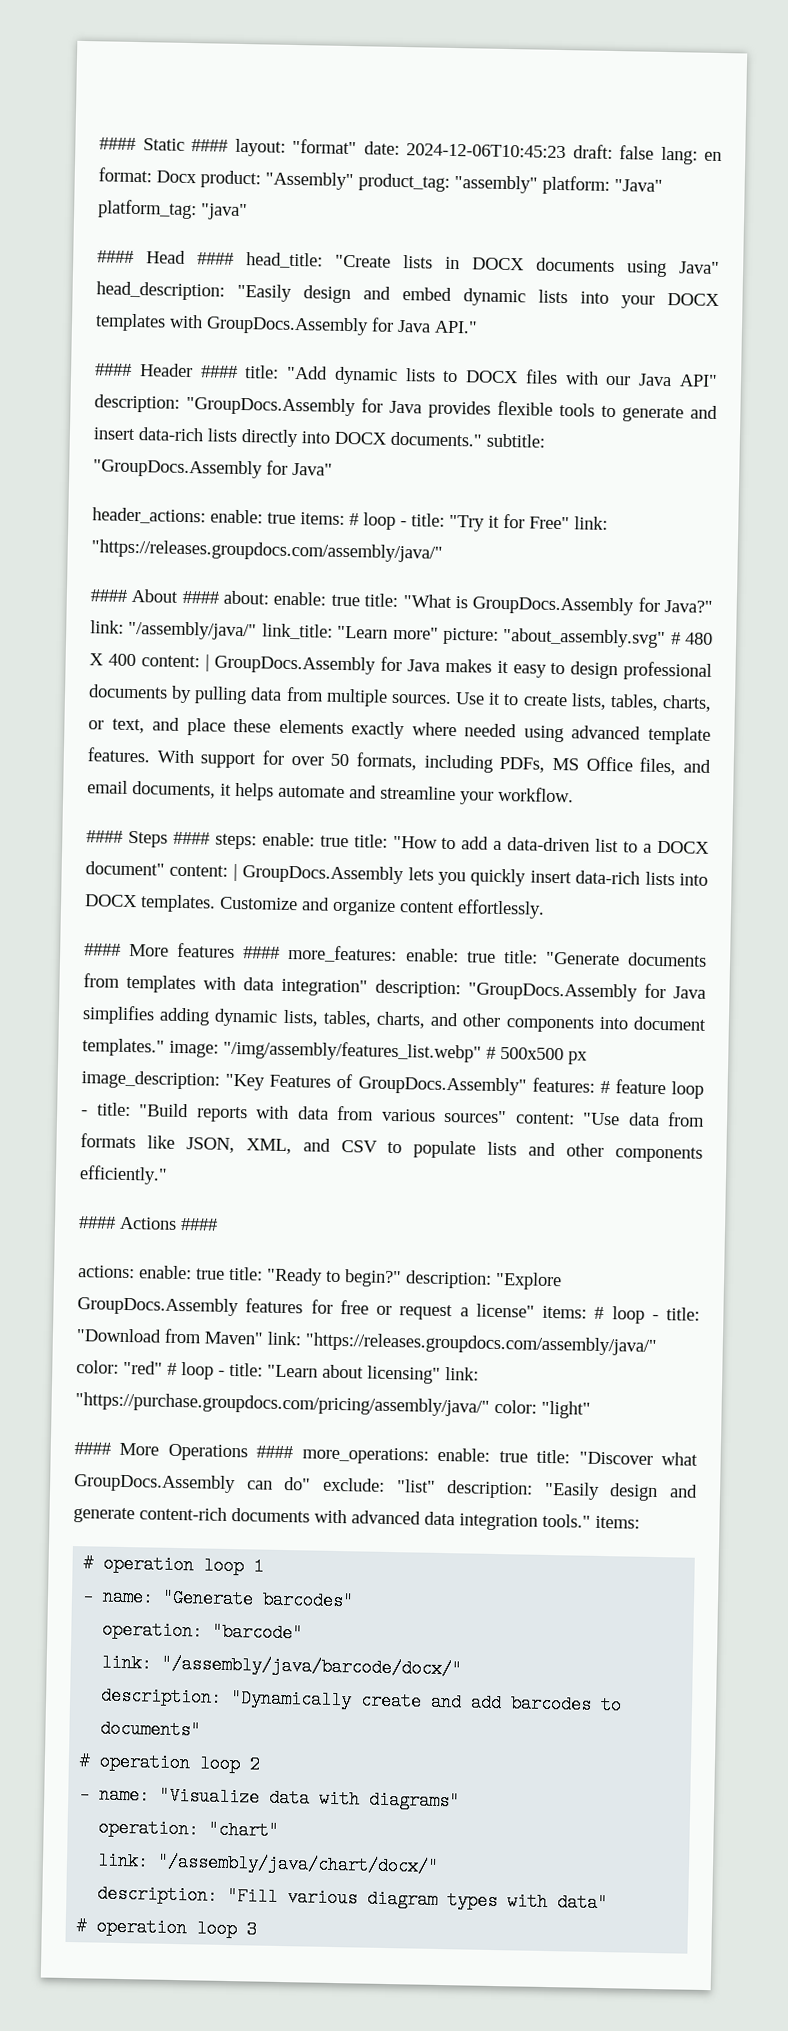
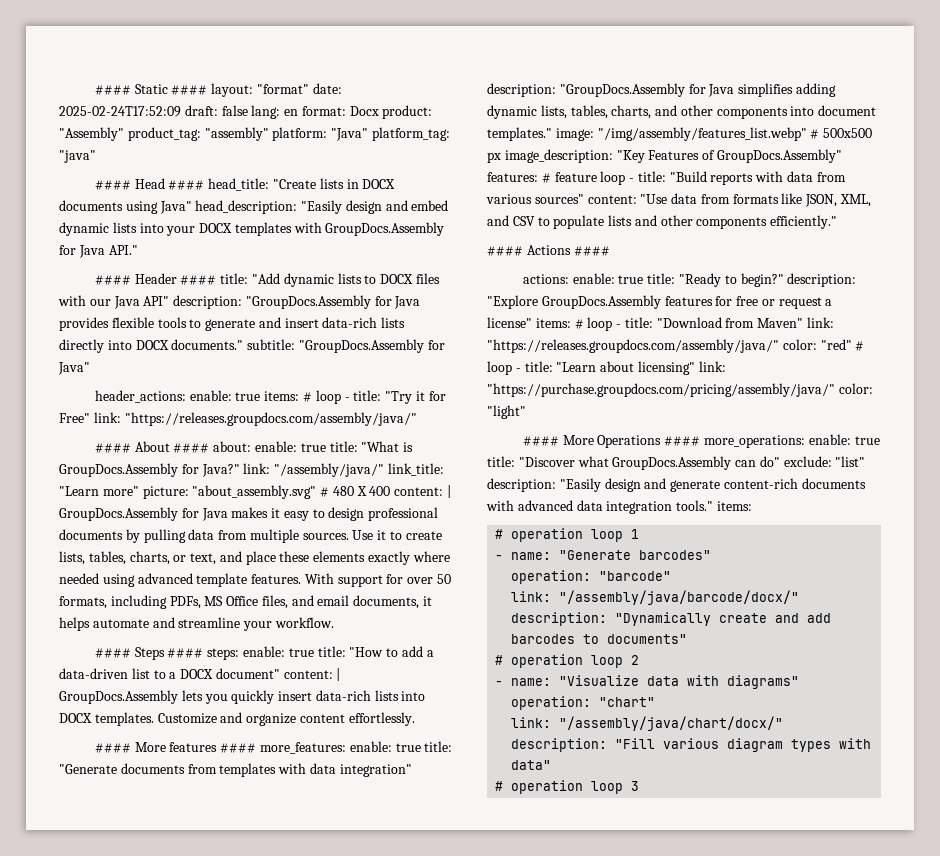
[406,143,566,159] 2024-12-06T10:45:23 -> [59,106,181,117] 2025-02-24T17:52:09

